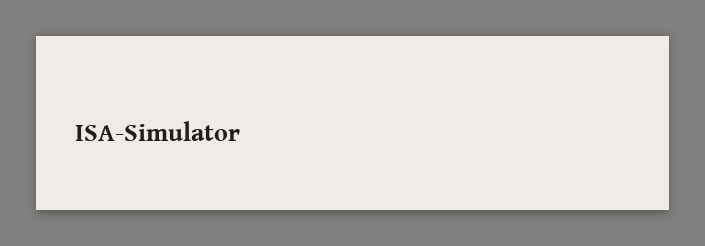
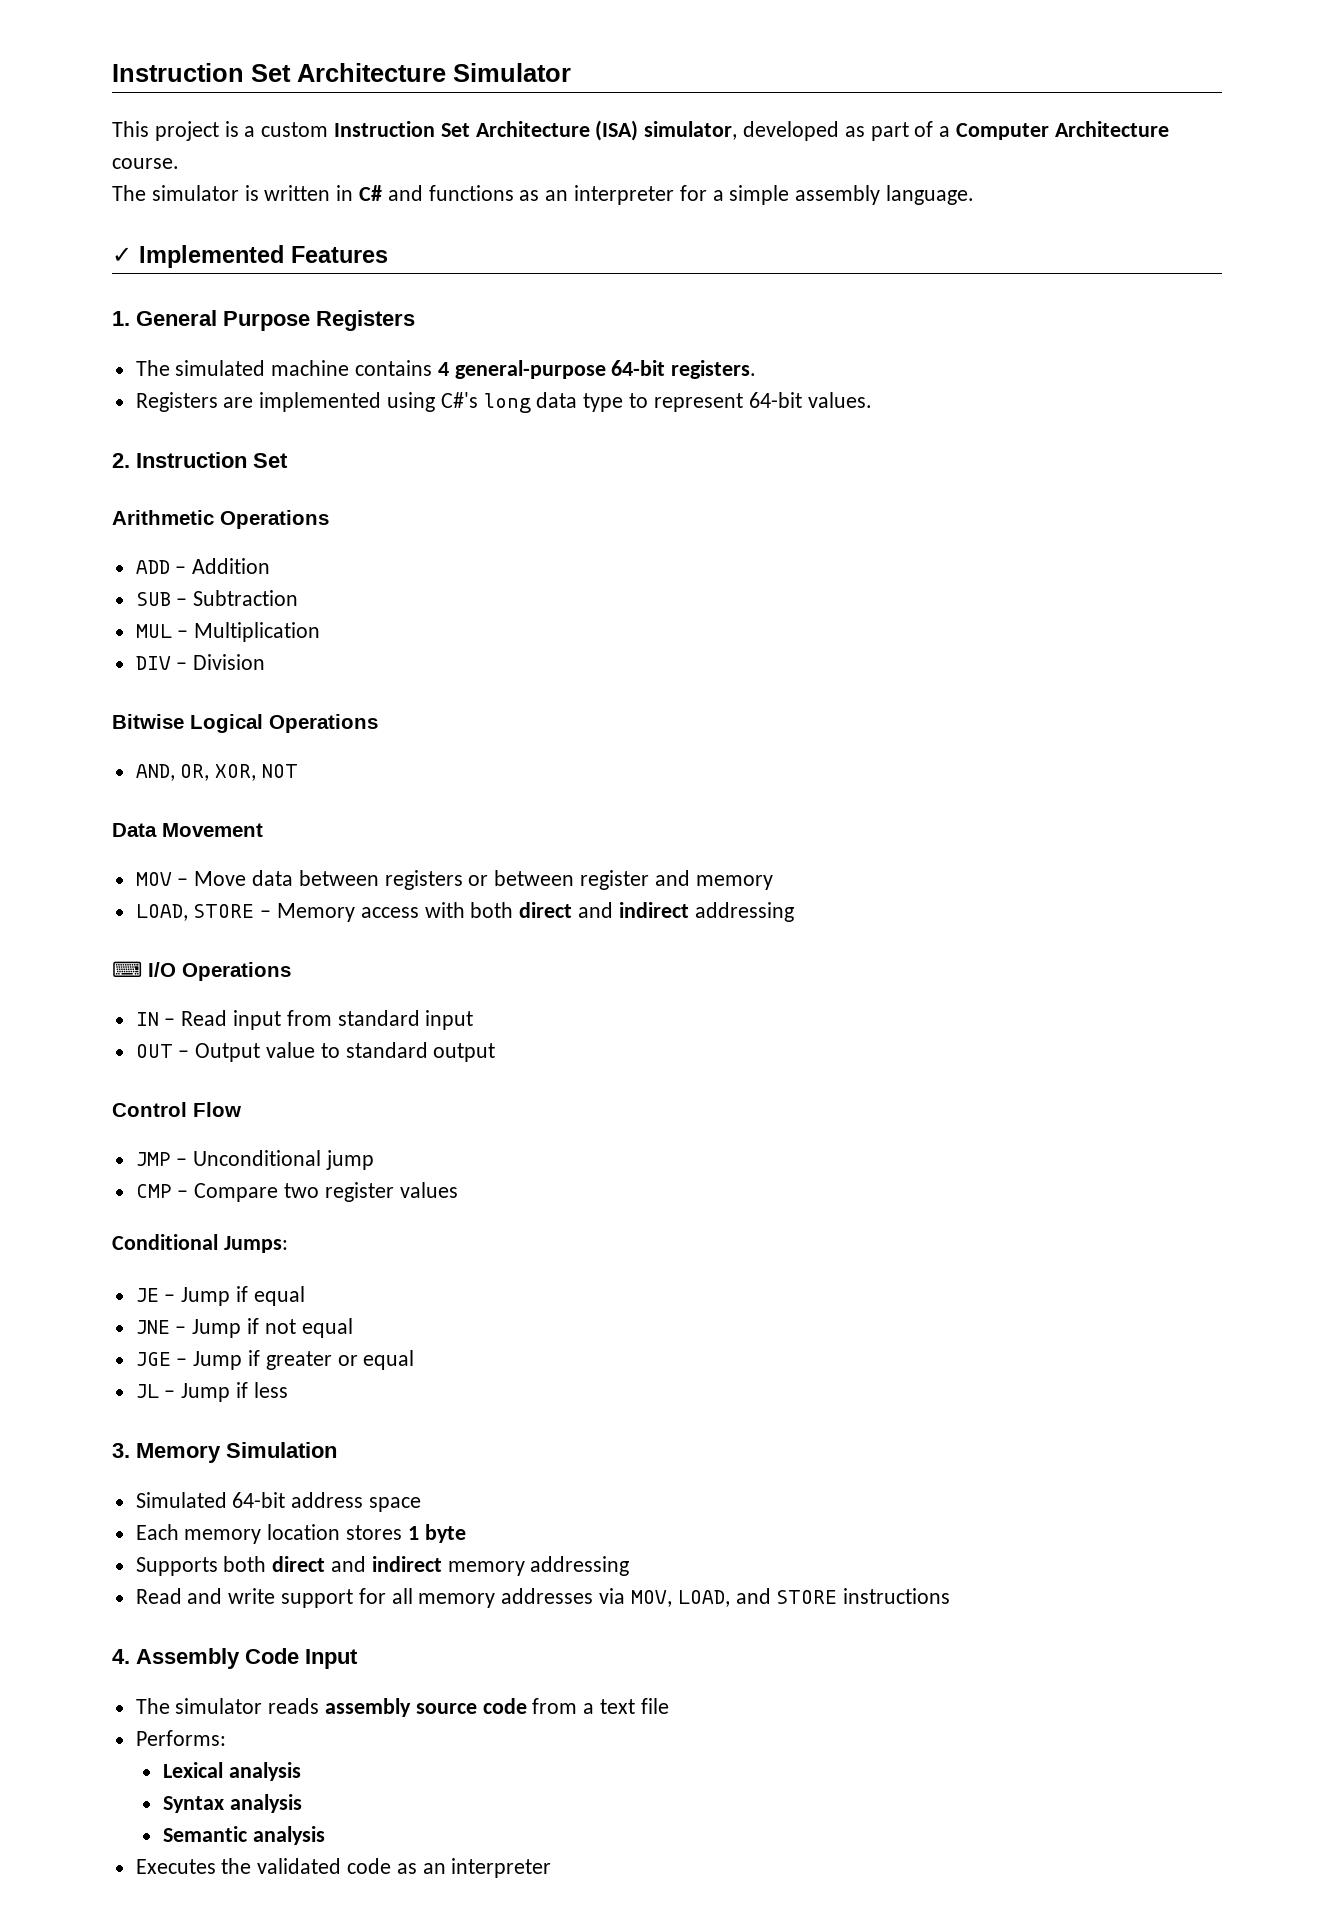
[75,121,240,141] ISA-Simulator -> [112,63,571,82] [112,120,1169,141] [112,158,179,169] [112,185,975,205] [112,245,388,268] [112,310,415,331] [135,360,757,379] [135,392,872,413] [112,452,288,468] [112,510,329,529] [135,558,271,574] [135,590,299,606] [135,622,321,642] [135,654,266,670] [112,714,378,733] [135,764,299,781] [112,823,263,837] [135,870,773,890] [135,902,794,922] [112,961,291,981] [135,1010,474,1030] [135,1042,496,1062] [112,1102,241,1117] [135,1150,375,1170] [135,1182,458,1202] [112,1234,288,1253] [135,1286,305,1306] [135,1318,353,1338] [135,1350,415,1370] [135,1382,288,1402] [112,1442,337,1463] [135,1492,422,1512] [135,1524,466,1544] [135,1556,630,1576] [135,1588,951,1608] [112,1648,358,1669] [135,1698,669,1717] [135,1730,226,1746] [162,1762,301,1781] [162,1794,302,1813] [162,1826,325,1845] [135,1858,552,1878] Instruction Set Architecture Simulator // This project is a custom Instruction Set Architecture (ISA) simulator, developed as part of a Computer Architecture course. // The simulator is written in C# and functions as an interpreter for a simple assembly language. // ✓ Implemented Features // 1. General Purpose Registers // The simulated machine contains 4 general-purpose 64-bit registers. // Registers are implemented using C#'s long data type to represent 64-bit values. // 2. Instruction Set // Arithmetic Operations // ADD – Addition // SUB – Subtraction // MUL – Multiplication // DIV – Division // Bitwise Logical Operations // AND, OR, XOR, NOT // Data Movement // MOV – Move data between registers or between register and memory // LOAD, STORE – Memory access with both direct and indirect addressing // ⌨ I/O Operations // IN – Read input from standard input // OUT – Output value to standard output // Control Flow // JMP – Unconditional jump // CMP – Compare two register values // Conditional Jumps: // JE – Jump if equal // JNE – Jump if not equal // JGE – Jump if greater or equal // JL – Jump if less // 3. Memory Simulation // Simulated 64-bit address space // Each memory location stores 1 byte // Supports both direct and indirect memory addressing // Read and write support for all memory addresses via MOV, LOAD, and STORE instructions // 4. Assembly Code Input // The simulator reads assembly source code from a text file // Performs: // Lexical analysis // Syntax analysis // Semantic analysis // Executes the validated code as an interpreter

